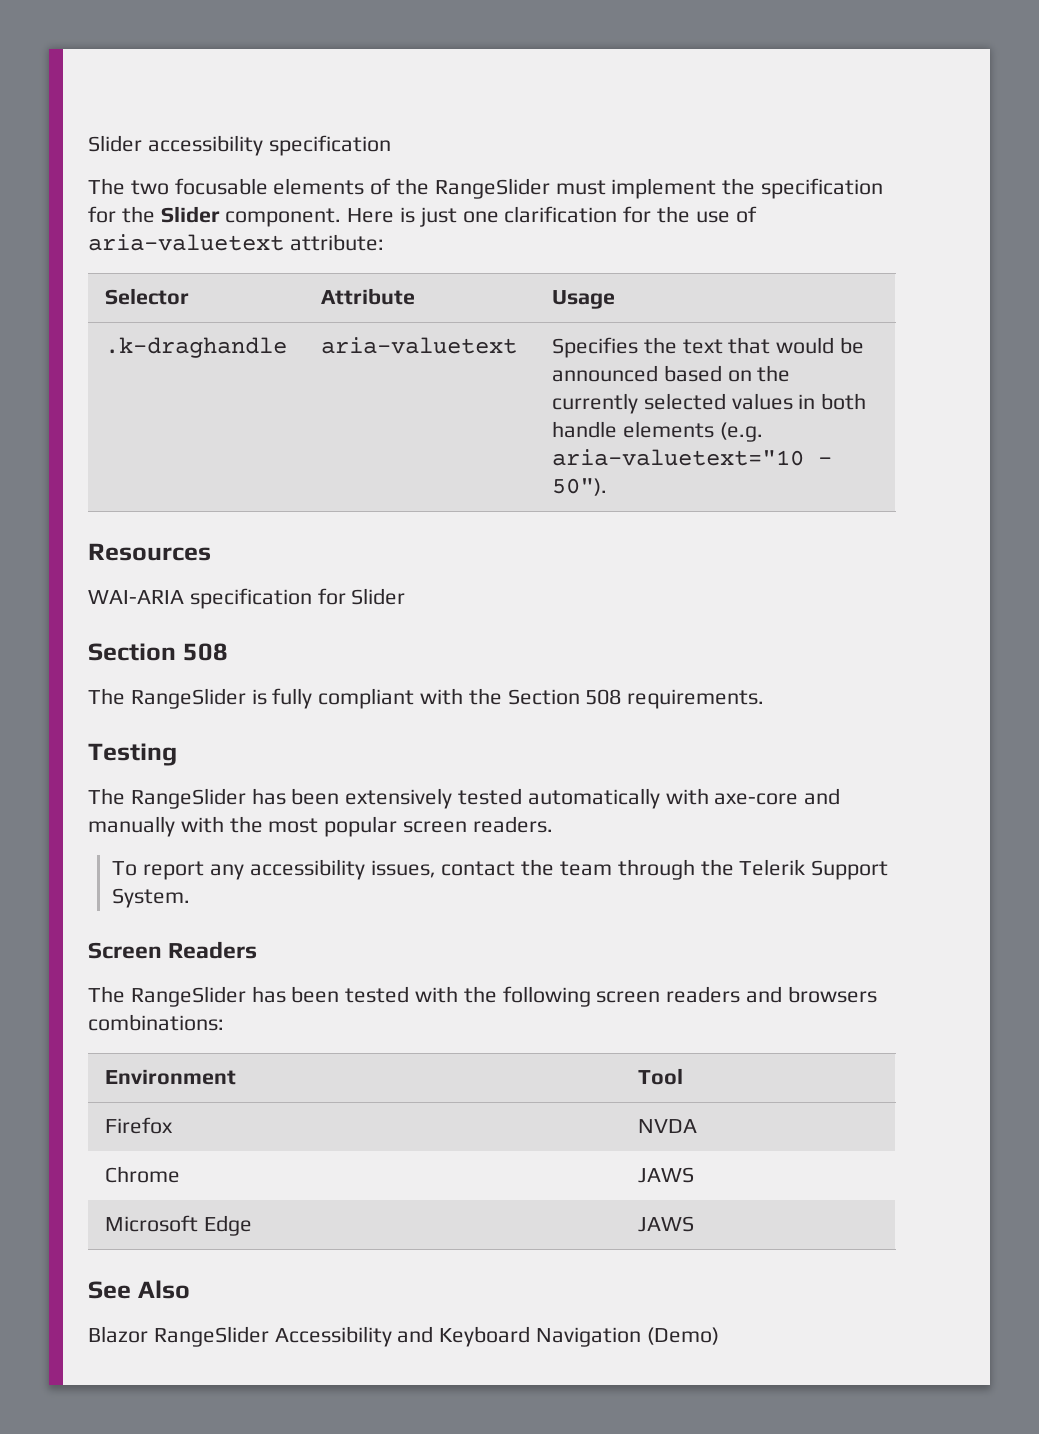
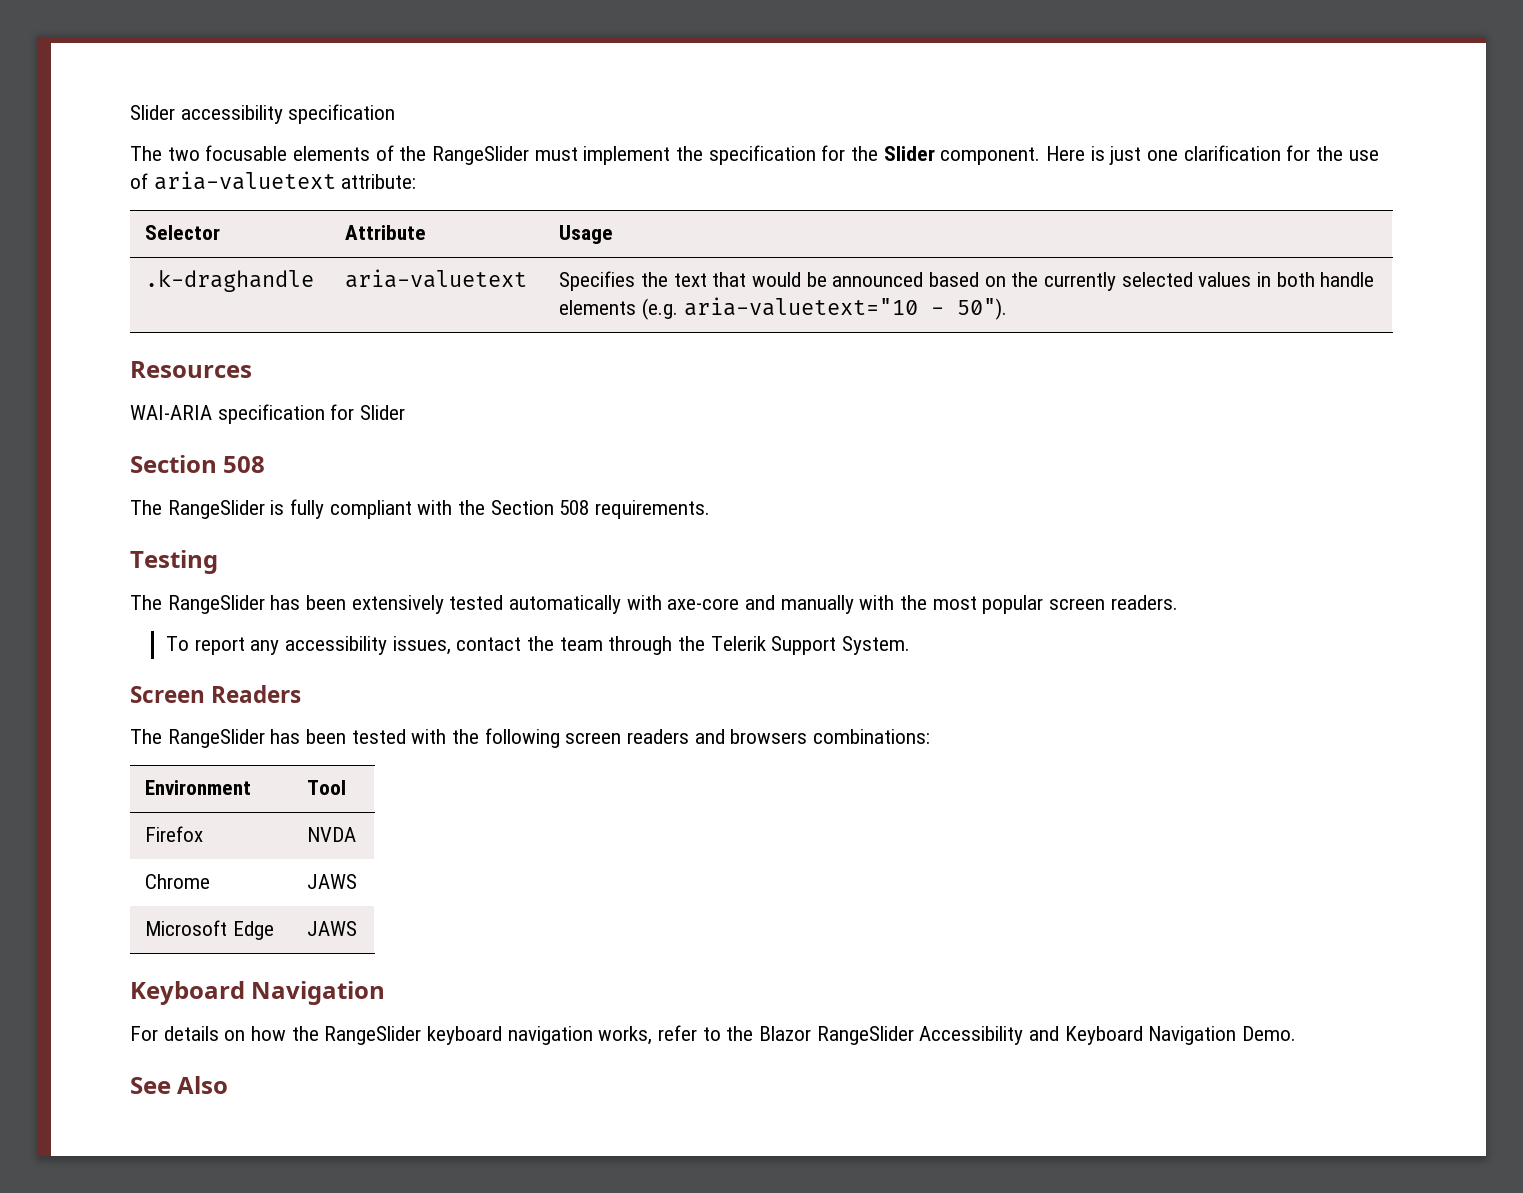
[88,1280,190,1299] See Also // -> [130,981,386,1005] [130,1025,754,1045] Keyboard Navigation // For details on how the RangeSlider keyboard navigation works, refer to the
[646,1327,719,1345] (Demo) -> [1242,1026,1297,1041] [130,1076,229,1094] Demo. // See Also

